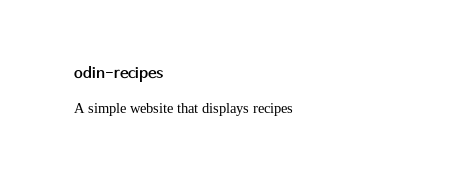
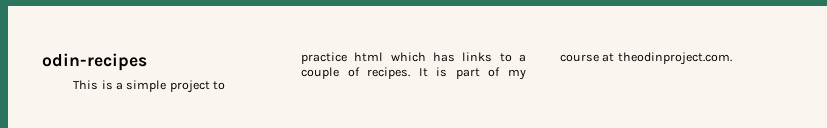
[74,103,293,116] A simple website that displays recipes -> [73,80,226,93] [301,52,526,64] [301,67,526,80] [560,52,732,65] This is a simple project to practice html which has links to a couple of recipes. It is part of my course at theodinproject.com.

